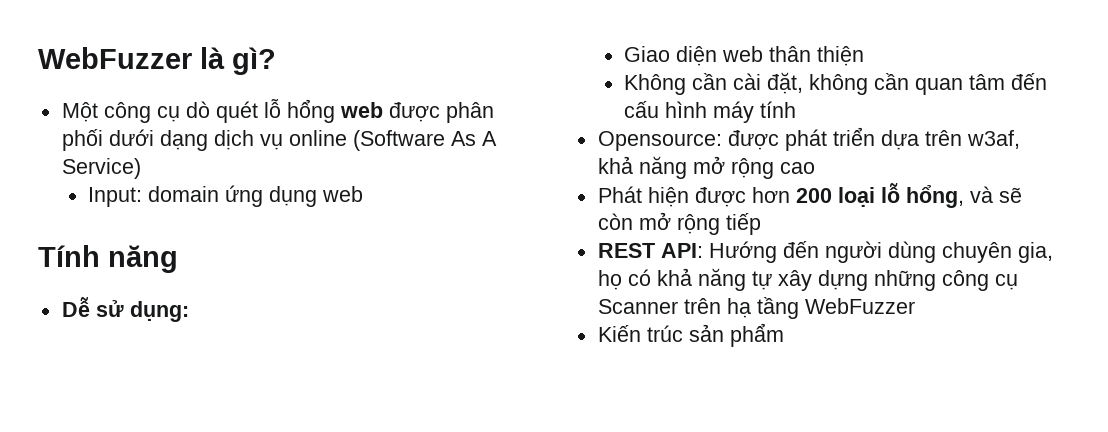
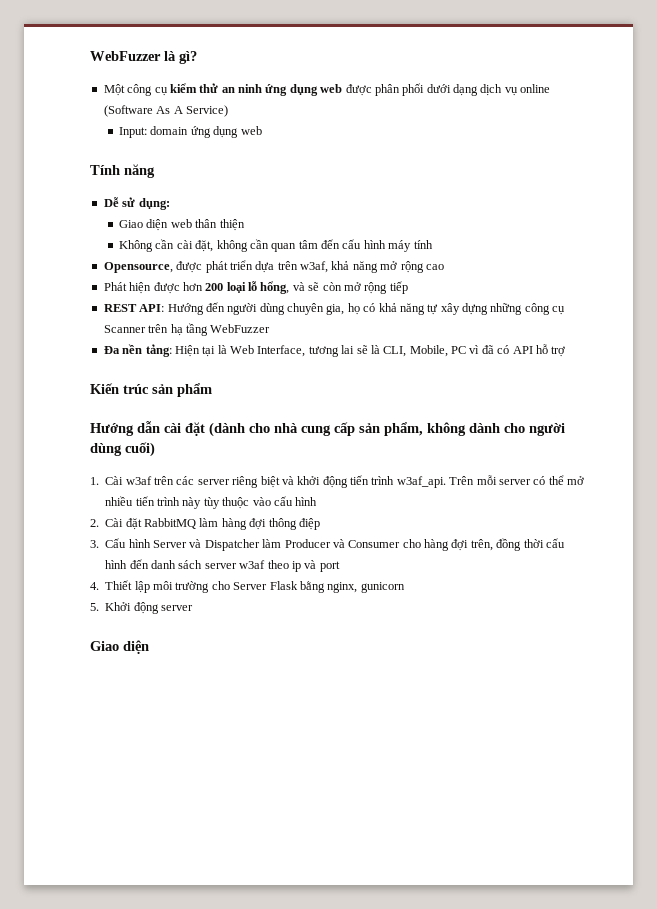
[185,99,335,123] dò quét lỗ hổng -> [169,83,318,96] kiểm thử an ninh ứng dụng
[597,131,722,151] Opensource: -> [103,262,173,273] Opensource,
[597,323,784,347] Kiến trúc sản phẩm -> [103,344,566,357] [90,383,212,397] [90,421,565,437] [90,442,155,457] [90,475,585,488] [105,496,318,509] [90,518,320,530] [90,538,565,551] [105,559,340,572] [90,580,405,593] [90,602,194,614] [90,640,149,654] Đa nền tảng: Hiện tại là Web Interface, tương lai sẽ là CLI, Mobile, PC vì đã có API hỗ trợ // Kiến trúc sản phẩm // Hướng dẫn cài đặt (dành cho nhà cung cấp sản phẩm, không dành cho người dùng cuối) // 1. Cài w3af trên các server riêng biệt và khởi động tiến trình w3af_api. Trên mỗi server có thể mở nhiều tiến trình này tùy thuộc vào cấu hình // 2. Cài đặt RabbitMQ làm hàng đợi thông điệp // 3. Cấu hình Server và Dispatcher làm Producer và Consumer cho hàng đợi trên, đồng thời cấu hình đến danh sách server w3af theo ip và port // 4. Thiết lập môi trường cho Server Flask bằng nginx, gunicorn // 5. Khởi động server // Giao diện

